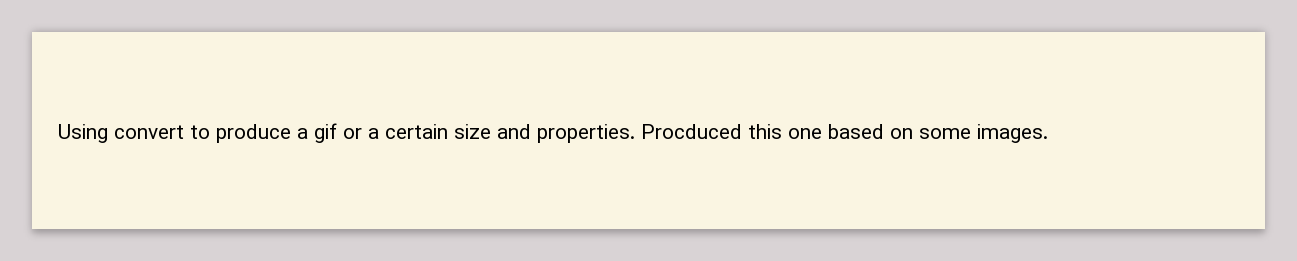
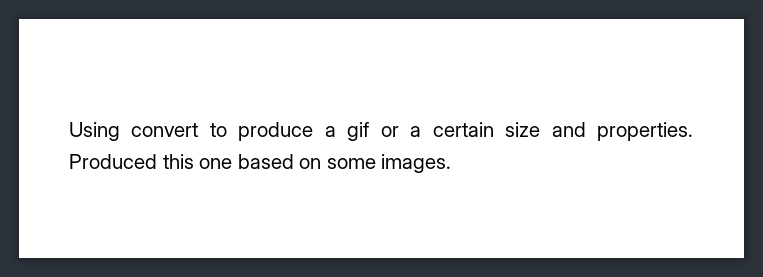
[641,124,742,139] Procduced -> [69,154,157,169] Produced

